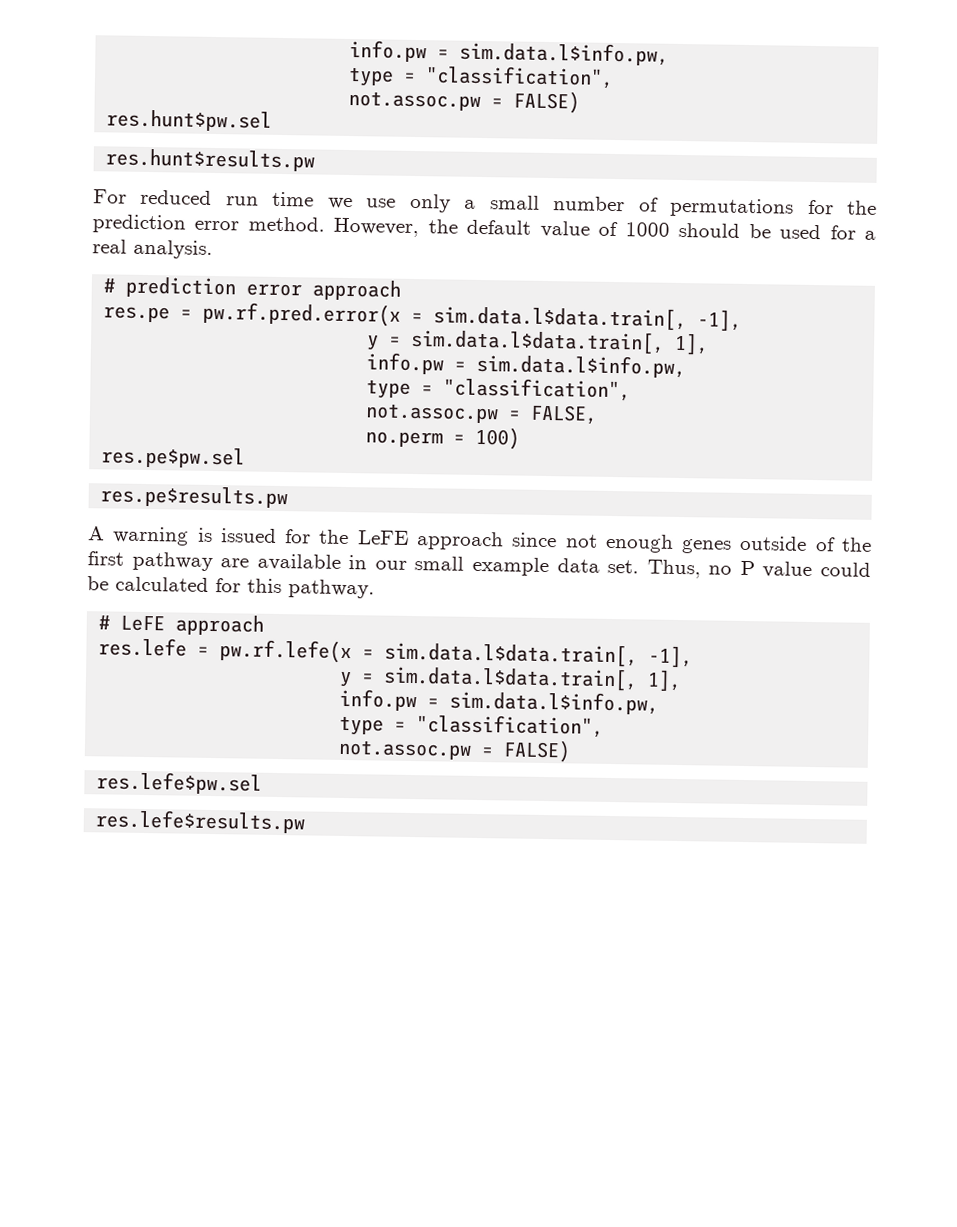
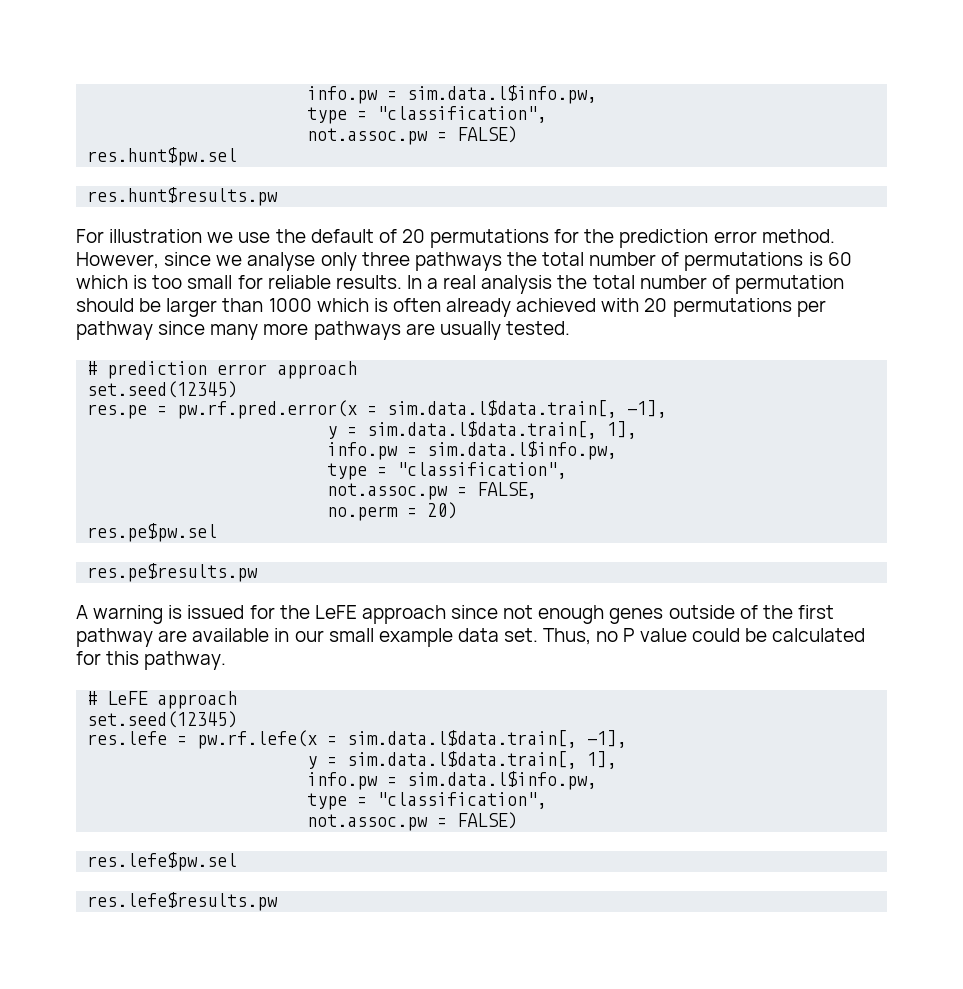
[140,189,659,213] reduced run time we use only a small number of -> [109,229,425,243] illustration we use the default of 20
[427,219,876,240] [92,239,213,259] the default value of 1000 should be used for a real analysis. -> [164,252,852,271] [76,275,844,294] [76,298,826,317] [76,321,570,340] since we analyse only three pathways the total number of permutations is 60 which is too small for reliable results. In a real analysis the total number of permutation should be larger than 1000 which is often already achieved with 20 permutations per pathway since many more pathways are usually tested.
(402, 290) none -> [87,381,238,398] // set.seed(12345)
[475,426,521,450] 100) -> [427,502,458,519] 20)
(265, 625) none -> [87,711,238,728] // set.seed(12345)

